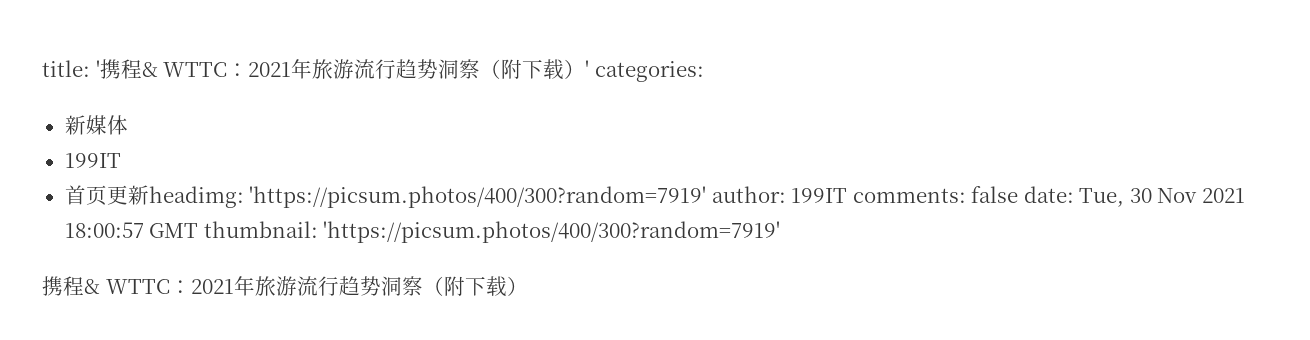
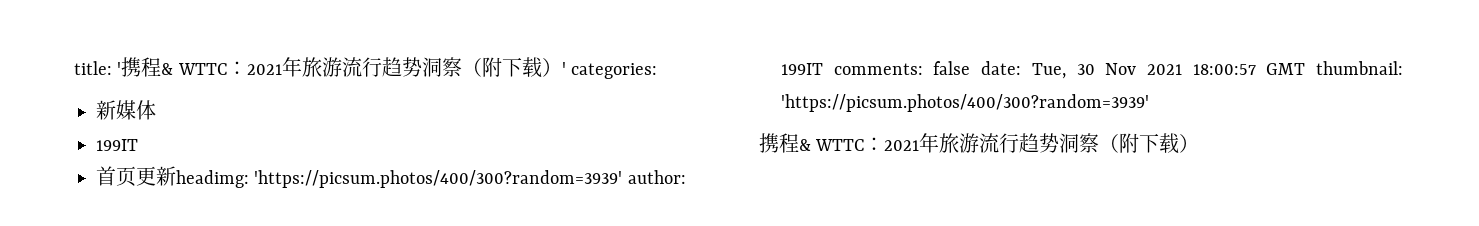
[249,186,707,208] 'https://picsum.photos/400/300?random=7919' -> [254,170,623,188] 'https://picsum.photos/400/300?random=3939'
[323,221,781,243] 'https://picsum.photos/400/300?random=7919' -> [781,94,1149,112] 'https://picsum.photos/400/300?random=3939'

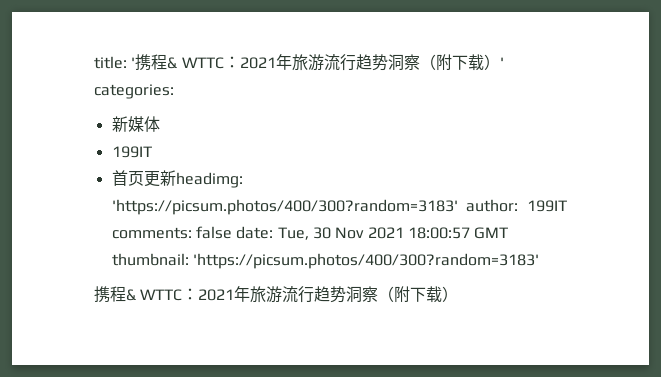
[254,170,623,188] 'https://picsum.photos/400/300?random=3939' -> [111,199,458,215] 'https://picsum.photos/400/300?random=3183'
[781,94,1149,112] 'https://picsum.photos/400/300?random=3939' -> [192,253,539,269] 'https://picsum.photos/400/300?random=3183'

